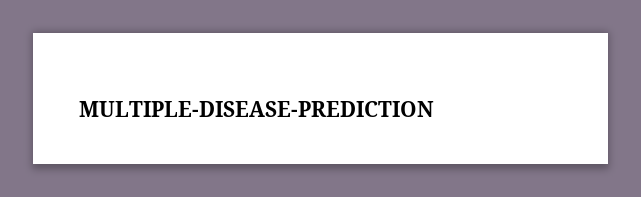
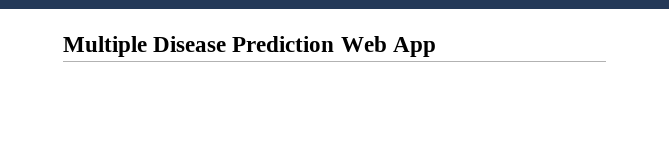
[79,101,434,117] MULTIPLE-DISEASE-PREDICTION -> [63,36,436,57] Multiple Disease Prediction Web App

